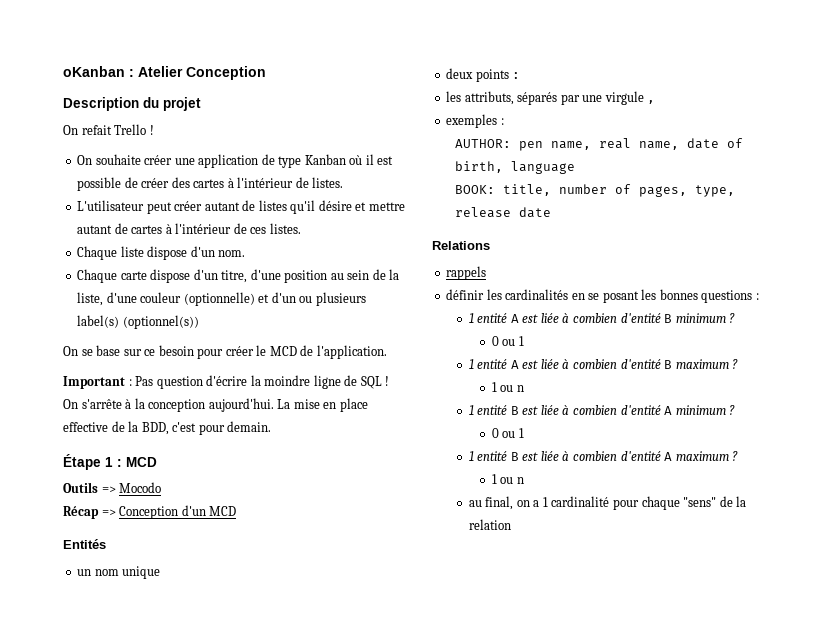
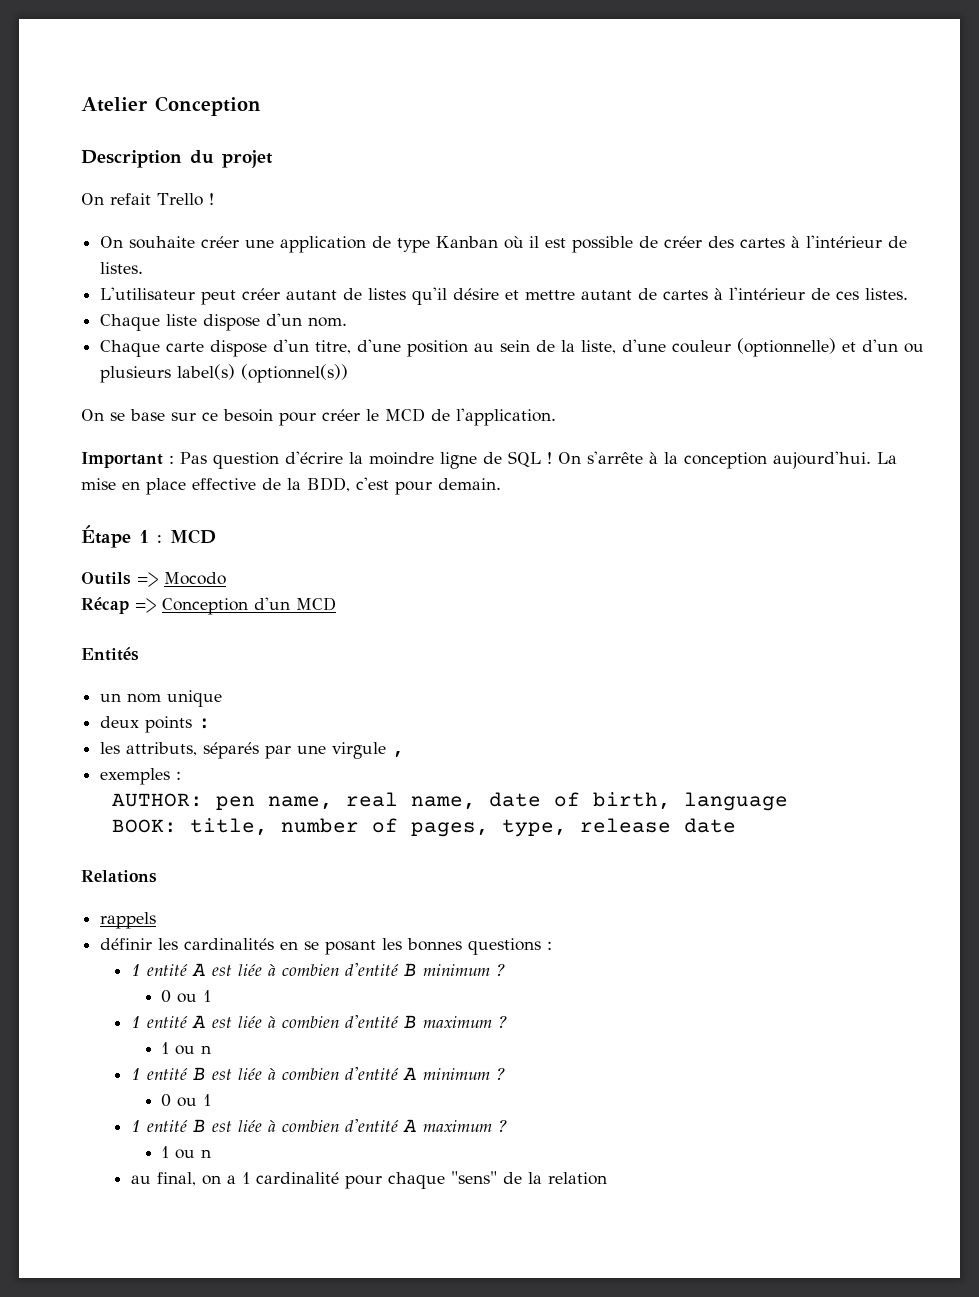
[63,66,134,77] oKanban : -> (81, 104) none

